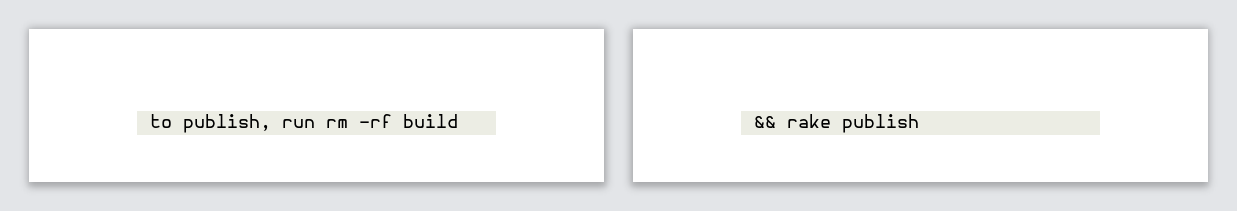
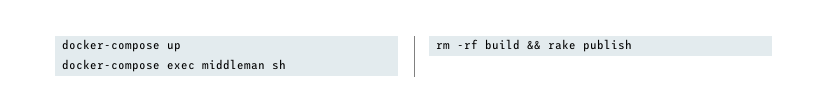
[149,114,315,133] to publish, run -> [61,39,181,52] [61,59,286,72] docker-compose up // docker-compose exec middleman sh //

